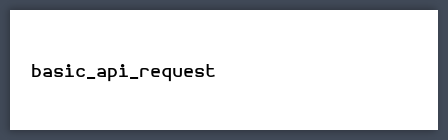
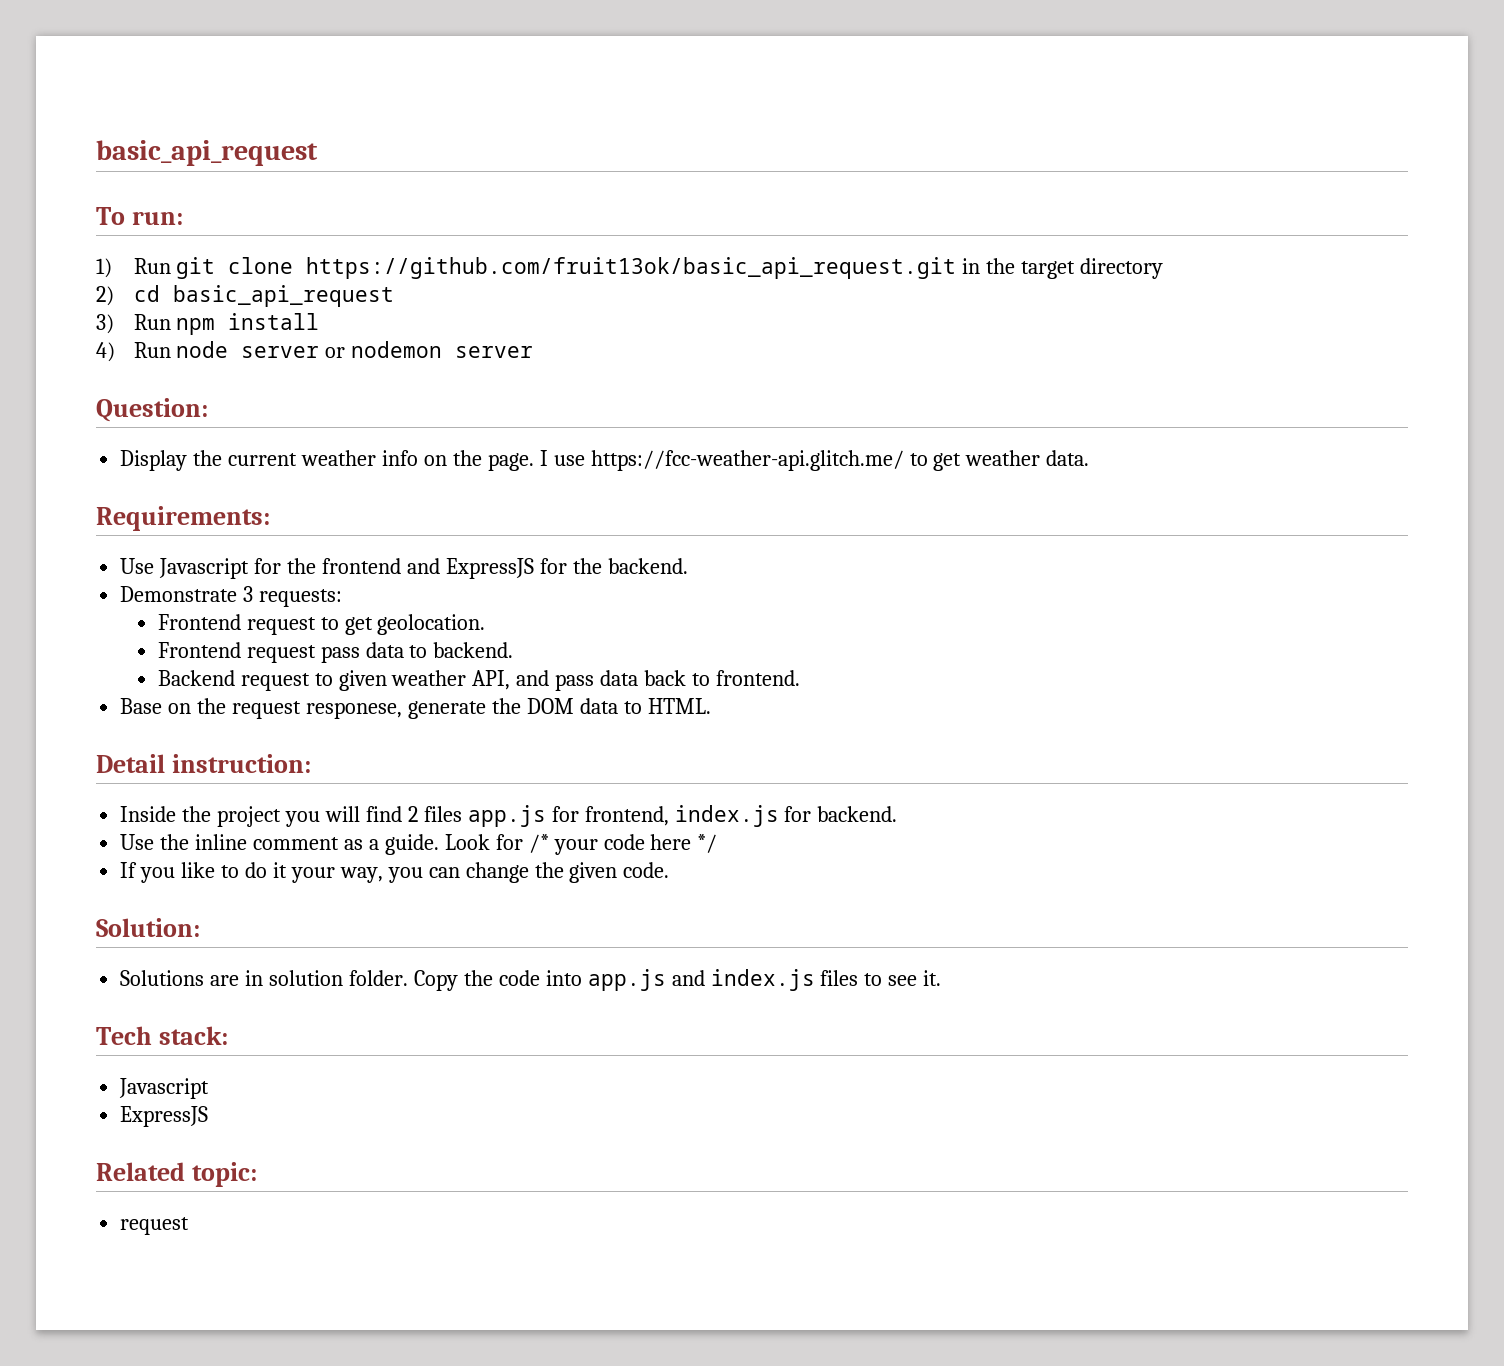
[31,64,216,82] basic_api_request -> [96,140,318,166] [96,207,183,225] [96,257,1164,279] [96,285,394,307] [96,313,320,335] [96,341,534,362] [96,398,208,422] [120,450,1090,471] [96,506,270,531] [120,558,688,579] [120,586,343,607] [157,614,486,635] [157,642,514,663] [157,670,801,691] [120,698,711,719] [96,754,311,773] [120,805,898,827] [120,834,718,855] [120,862,670,883] [96,918,200,937] [120,969,942,991] [96,1026,228,1045] [119,1078,210,1099] [120,1106,209,1127] [96,1162,257,1187] [120,1217,190,1235] basic_api_request // To run: // 1) Run git clone https://github.com/fruit13ok/basic_api_request.git in the target directory // 2) cd basic_api_request // 3) Run npm install // 4) Run node server or nodemon server // Question: // Display the current weather info on the page. I use https://fcc-weather-api.glitch.me/ to get weather data. // Requirements: // Use Javascript for the frontend and ExpressJS for the backend. // Demonstrate 3 requests: // Frontend request to get geolocation. // Frontend request pass data to backend. // Backend request to given weather API, and pass data back to frontend. // Base on the request responese, generate the DOM data to HTML. // Detail instruction: // Inside the project you will find 2 files app.js for frontend, index.js for backend. // Use the inline comment as a guide. Look for /* your code here */ // If you like to do it your way, you can change the given code. // Solution: // Solutions are in solution folder. Copy the code into app.js and index.js files to see it. // Tech stack: // Javascript // ExpressJS // Related topic: // request

